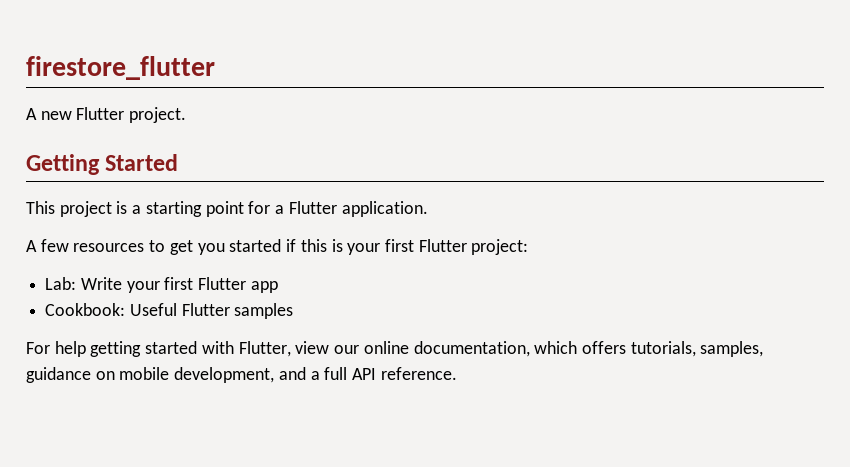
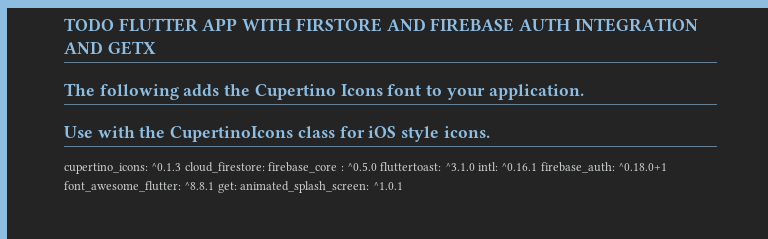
[26,56,215,80] [26,107,187,123] [26,154,179,175] [26,201,428,217] [26,239,529,255] [45,277,278,293] [45,303,294,319] [26,341,764,357] [26,367,457,383] firestore_flutter // A new Flutter project. // Getting Started // This project is a starting point for a Flutter application. // A few resources to get you started if this is your first Flutter project: // Lab: Write your first Flutter app // Cookbook: Useful Flutter samples // For help getting started with Flutter, view our online documentation, which offers tutorials, samples, guidance on mobile development, and a full API reference. -> [64,18,698,32] [64,41,156,55] [64,83,584,100] [64,126,490,142] [64,162,668,174] [64,181,403,193] TODO FLUTTER APP WITH FIRSTORE AND FIREBASE AUTH INTEGRATION AND GETX // The following adds the Cupertino Icons font to your application. // Use with the CupertinoIcons class for iOS style icons. // cupertino_icons: ^0.1.3 cloud_firestore: firebase_core : ^0.5.0 fluttertoast: ^3.1.0 intl: ^0.16.1 firebase_auth: ^0.18.0+1 font_awesome_flutter: ^8.8.1 get: animated_splash_screen: ^1.0.1

